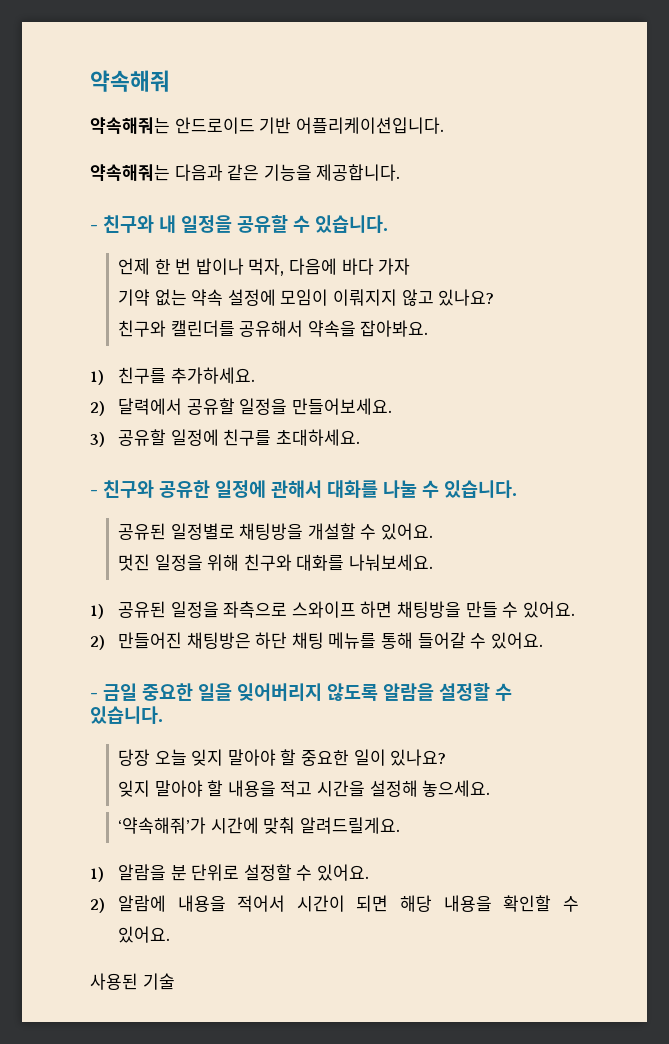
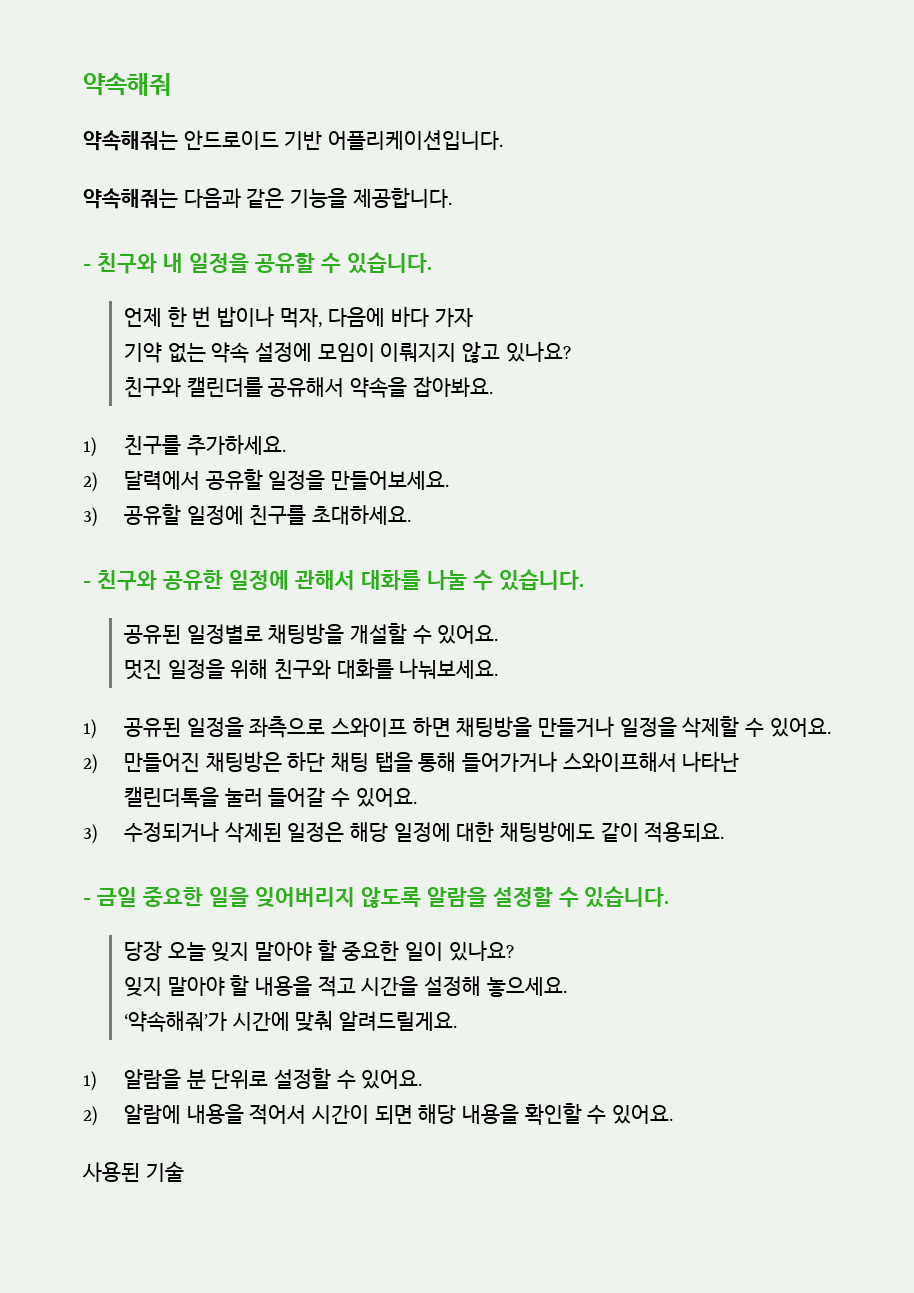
[465,601,498,618] 만들 -> [537,716,740,738] 만들거나 일정을 삭제할
[328,632,543,649] 메뉴를 통해 들어갈 수 있어요. -> [374,751,740,772] [123,786,417,808] [83,821,725,844] 탭을 통해 들어가거나 스와이프해서 나타난 캘린더톡을 눌러 들어갈 수 있어요. // 3) 수정되거나 삭제된 일정은 해당 일정에 대한 채팅방에도 같이 적용되요.

